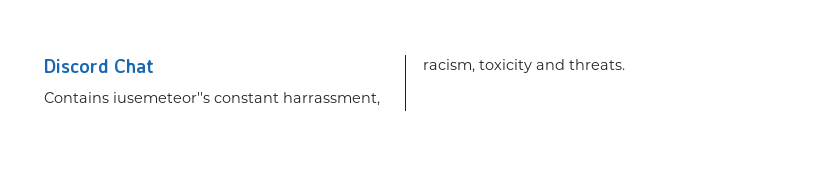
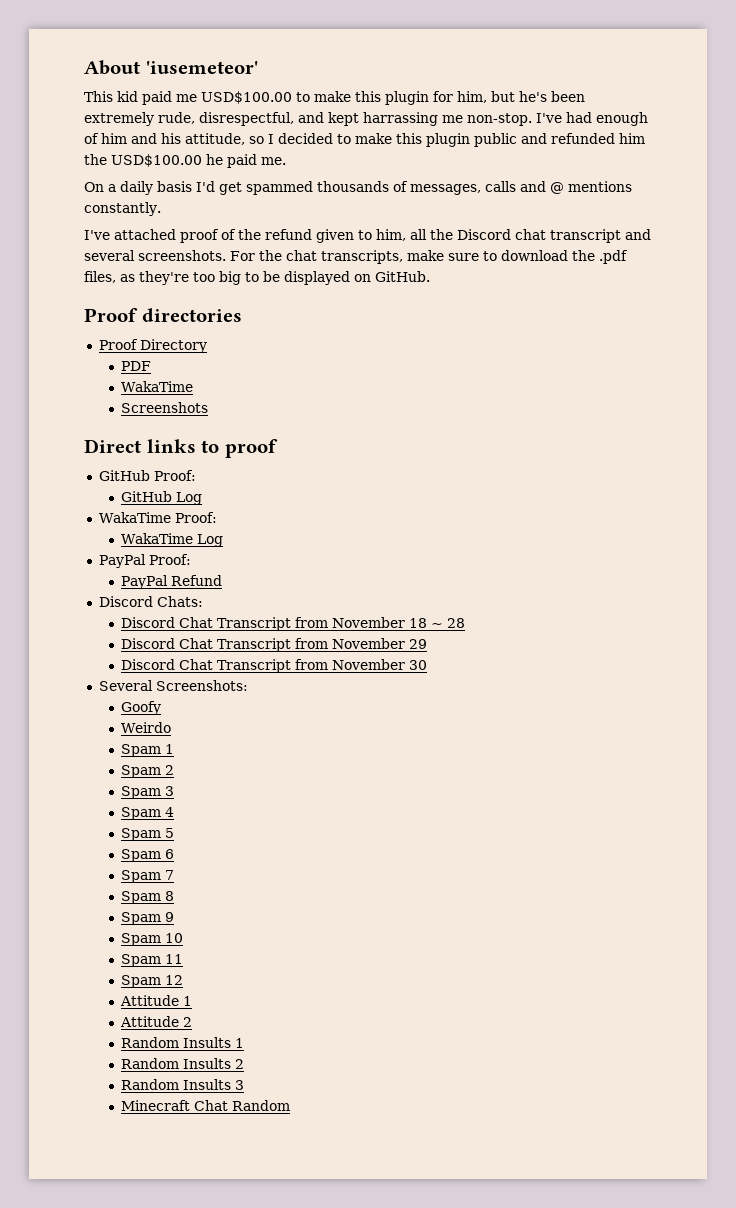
[44,59,155,73] [44,92,380,106] [423,59,625,73] Discord Chat // Contains iusemeteor''s constant harrassment, racism, toxicity and threats. -> [84,60,258,75] [84,91,585,105] [84,112,648,126] [84,133,645,147] [84,154,286,168] [84,181,632,195] [84,202,161,216] [84,229,651,243] [84,250,628,264] [84,271,430,285] [84,308,242,322] [98,339,207,353] [120,361,151,371] [120,381,193,392] [120,402,208,413] [84,439,278,458] [98,470,196,481] [120,491,202,505] [98,512,217,523] [120,533,223,547] [98,554,191,568] [120,575,222,589] [98,596,203,607] [120,617,465,631] [120,638,427,652] [120,659,427,673] [98,680,248,691] [120,701,161,715] [120,722,171,733] [120,744,174,757] [120,765,174,778] [120,786,174,799] [120,807,174,820] [120,828,174,841] [120,849,174,862] [120,870,174,883] [120,891,174,904] [120,912,174,925] [120,933,183,946] [120,954,183,967] [120,975,183,988] [119,995,192,1006] [119,1016,192,1027] [120,1037,244,1048] [120,1058,244,1069] [120,1079,244,1090] [120,1100,290,1111] About 'iusemeteor' // This kid paid me USD$100.00 to make this plugin for him, but he's been extremely rude, disrespectful, and kept harrassing me non-stop. I've had enough of him and his attitude, so I decided to make this plugin public and refunded him the USD$100.00 he paid me. // On a daily basis I'd get spammed thousands of messages, calls and @ mentions constantly. // I've attached proof of the refund given to him, all the Discord chat transcript and several screenshots. For the chat transcripts, make sure to download the .pdf files, as they're too big to be displayed on GitHub. // Proof directories // Proof Directory // PDF // WakaTime // Screenshots // Direct links to proof // GitHub Proof: // GitHub Log // WakaTime Proof: // WakaTime Log // PayPal Proof: // PayPal Refund // Discord Chats: // Discord Chat Transcript from November 18 ~ 28 // Discord Chat Transcript from November 29 // Discord Chat Transcript from November 30 // Several Screenshots: // Goofy // Weirdo // Spam 1 // Spam 2 // Spam 3 // Spam 4 // Spam 5 // Spam 6 // Spam 7 // Spam 8 // Spam 9 // Spam 10 // Spam 11 // Spam 12 // Attitude 1 // Attitude 2 // Random Insults 1 // Random Insults 2 // Random Insults 3 // Minecraft Chat Random

